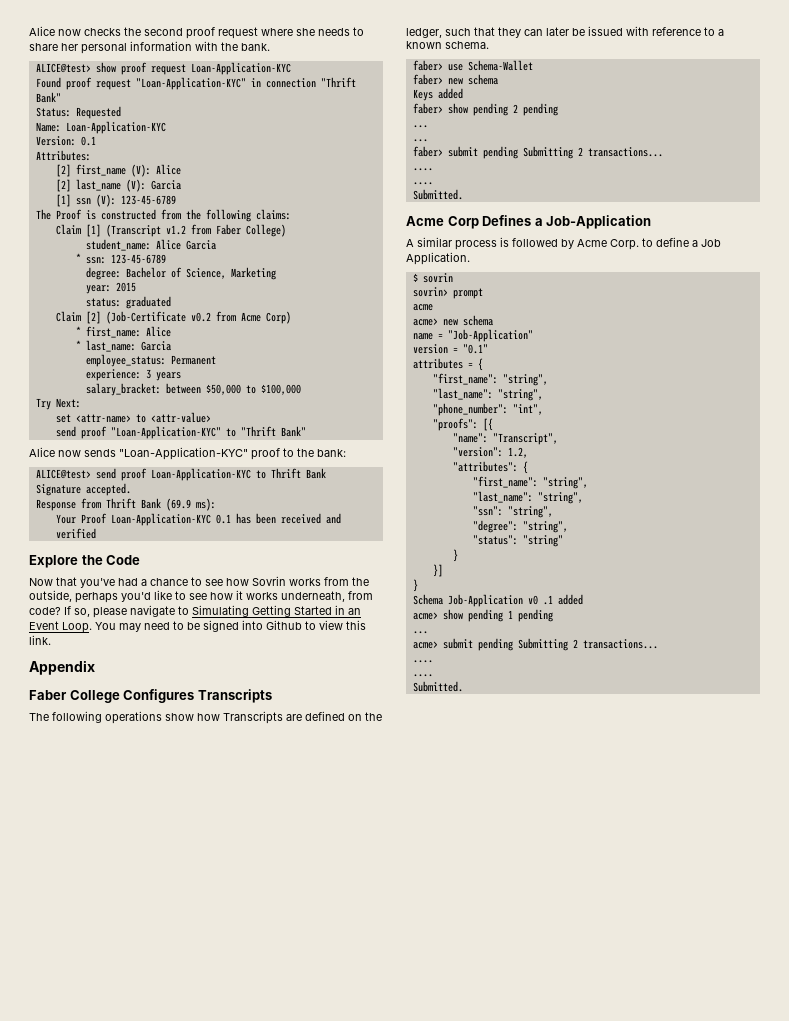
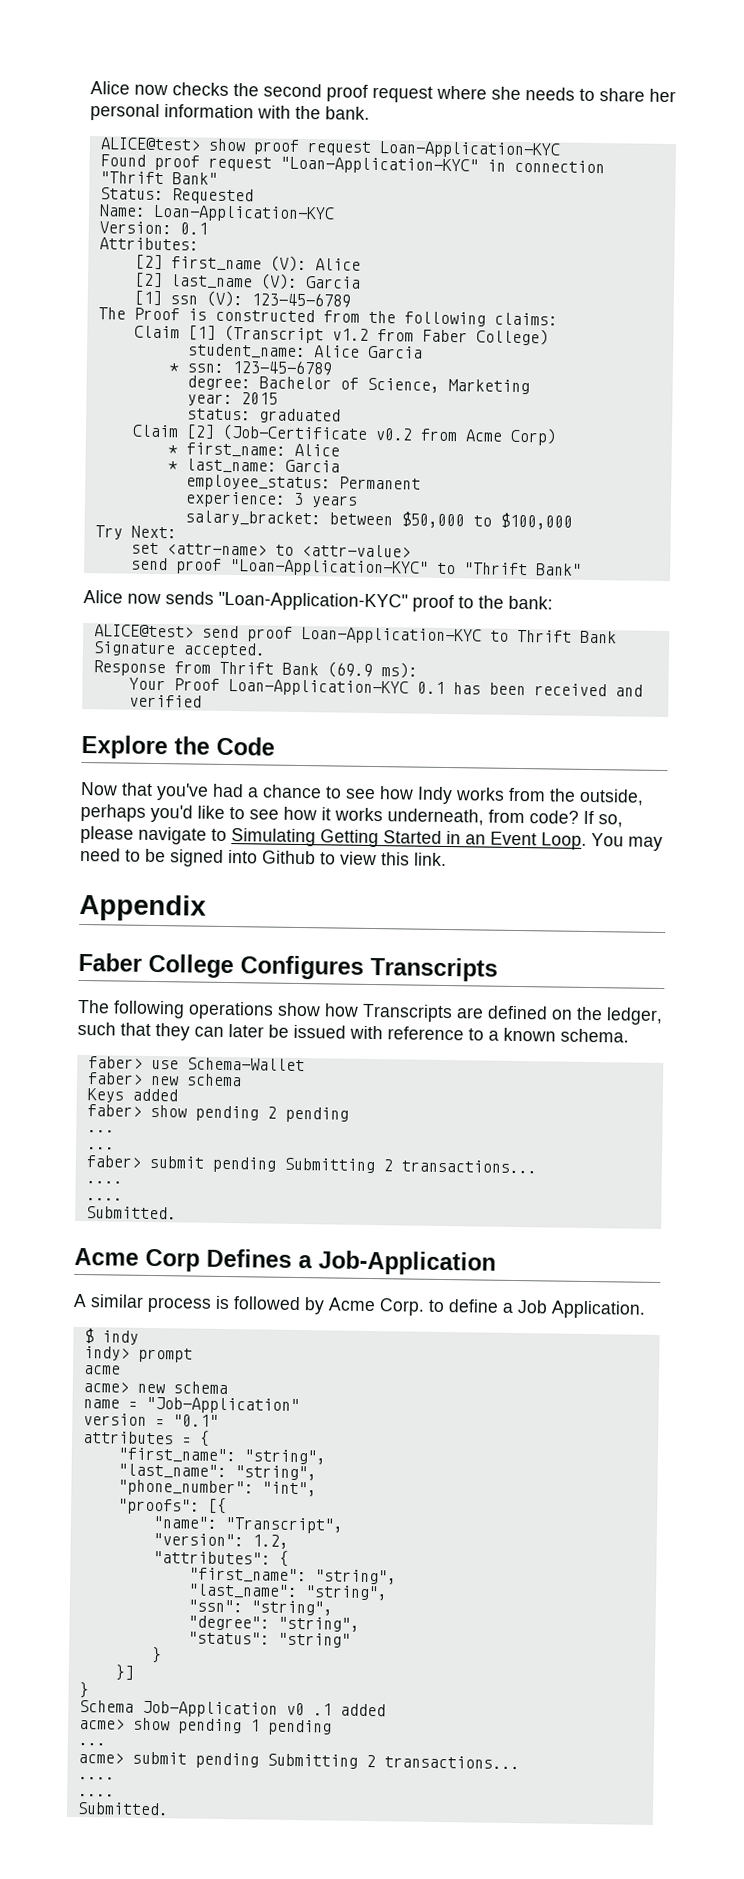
[252,576,286,586] Sovrin -> [417,786,453,805] Indy
[422,273,453,283] [412,287,448,297] sovrin // sovrin> -> [101,1330,139,1345] [83,1346,130,1361] indy // indy>

